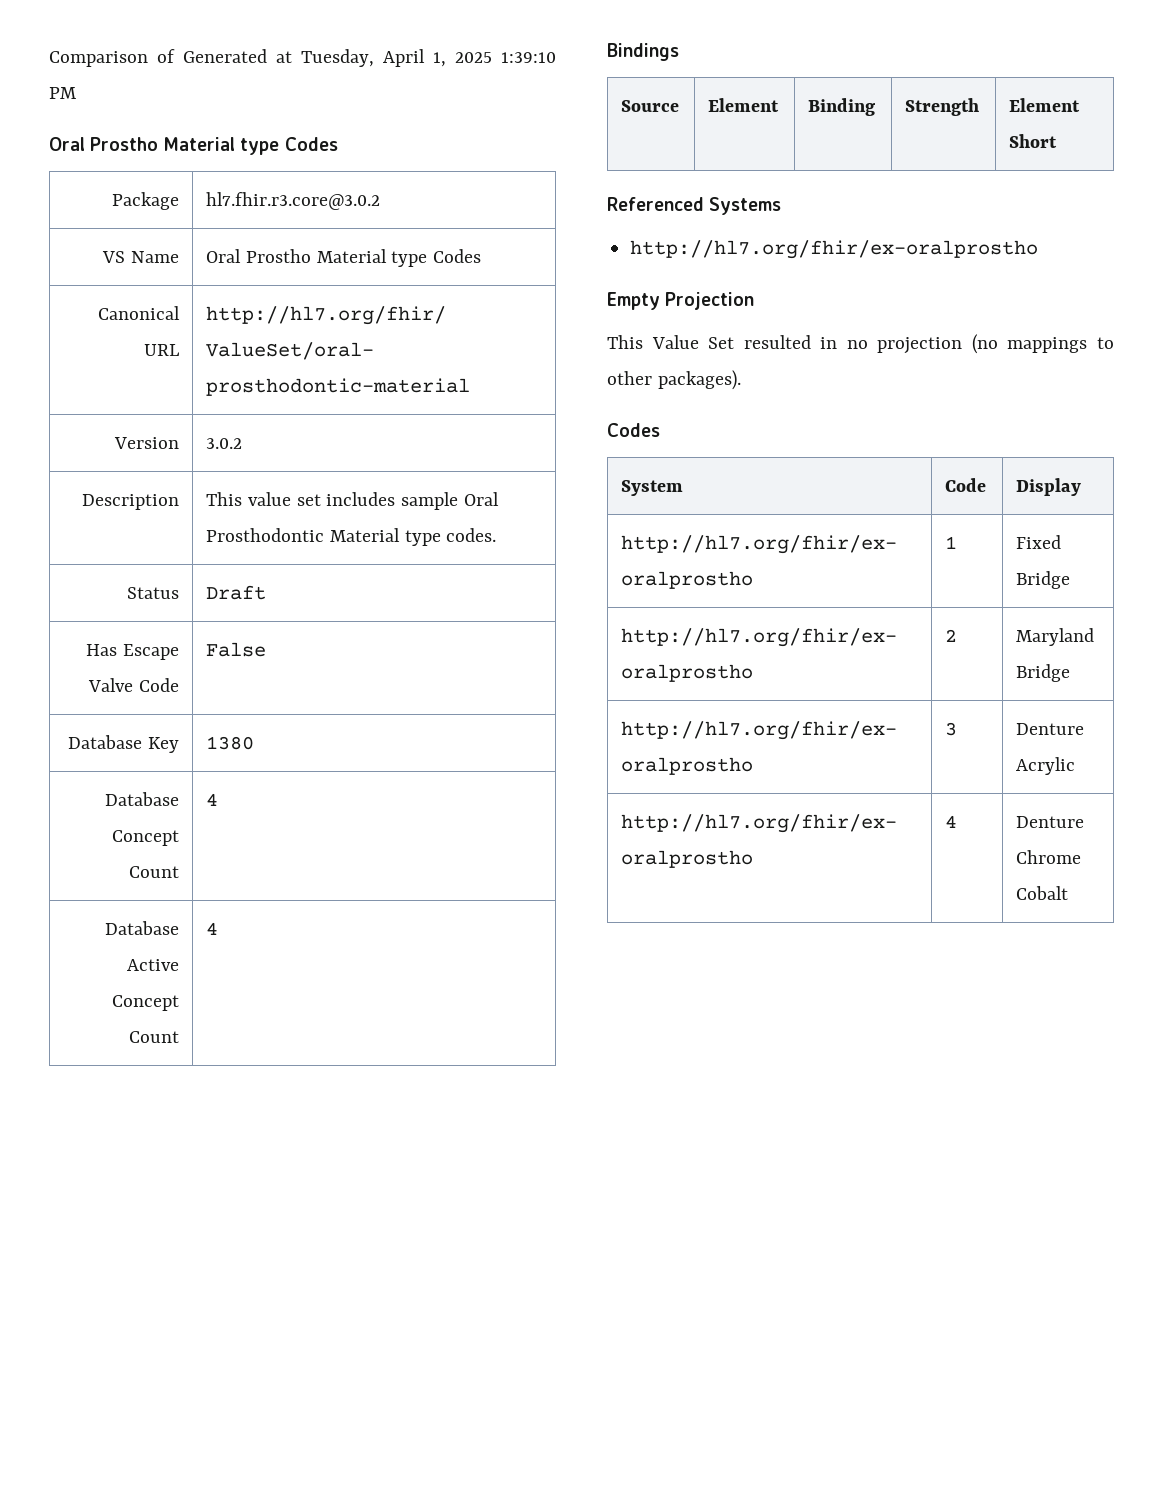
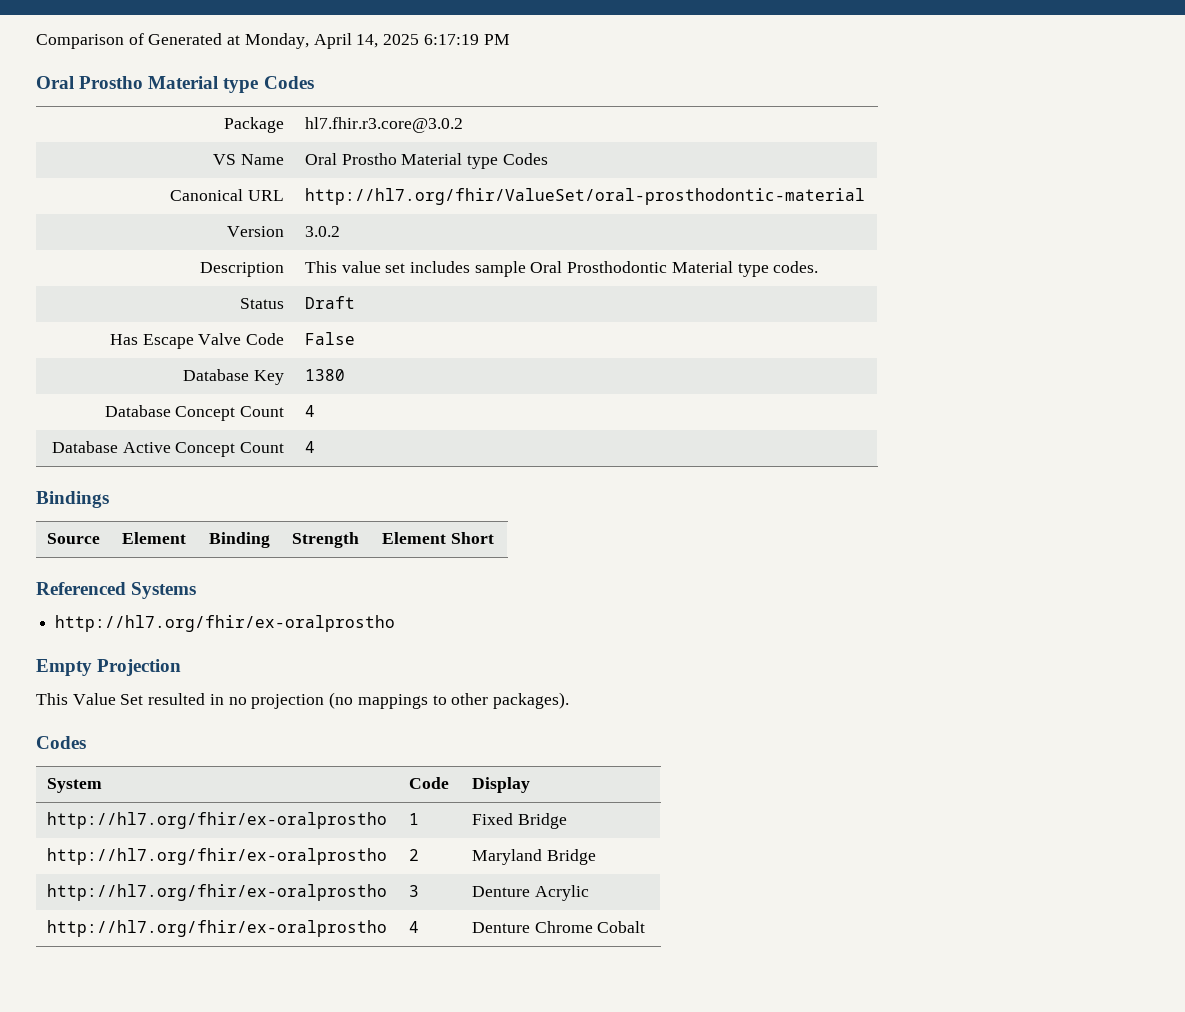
[301,49,556,67] Tuesday, April 1, 2025 1:39:10 -> [244,33,479,49] Monday, April 14, 2025 6:17:19

